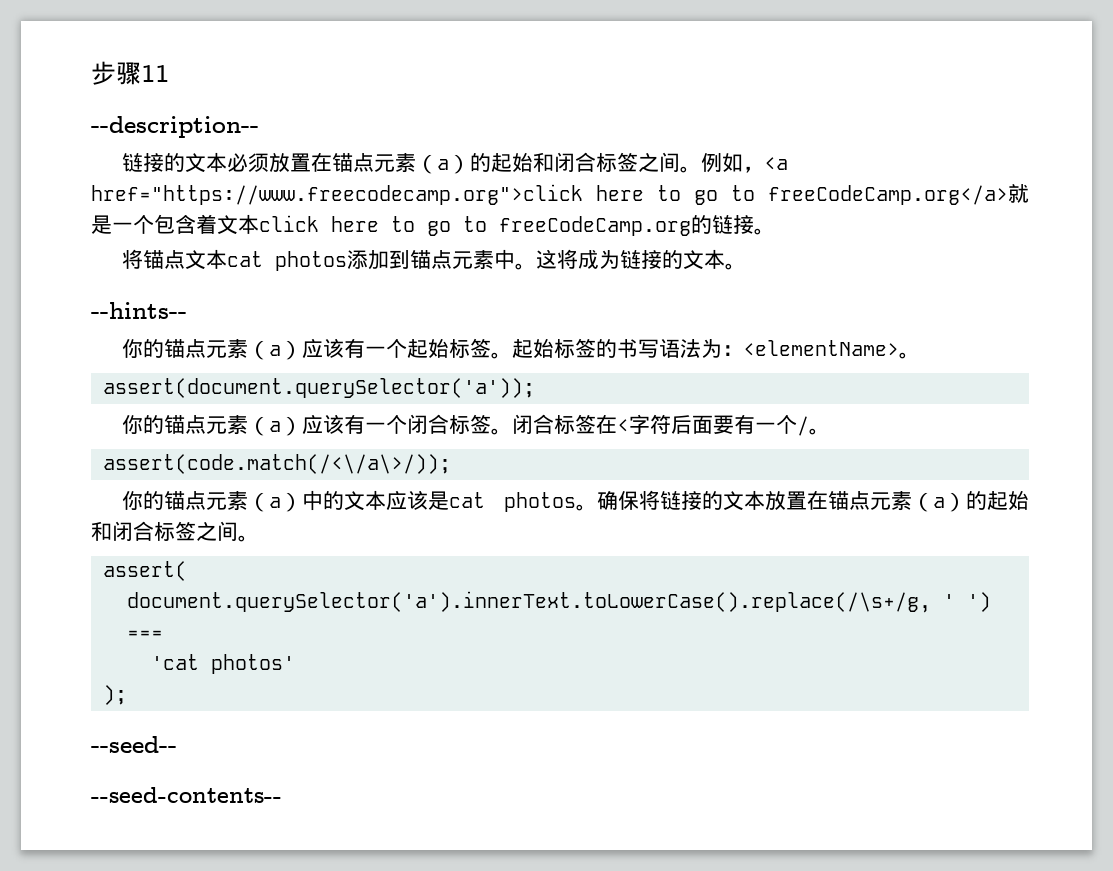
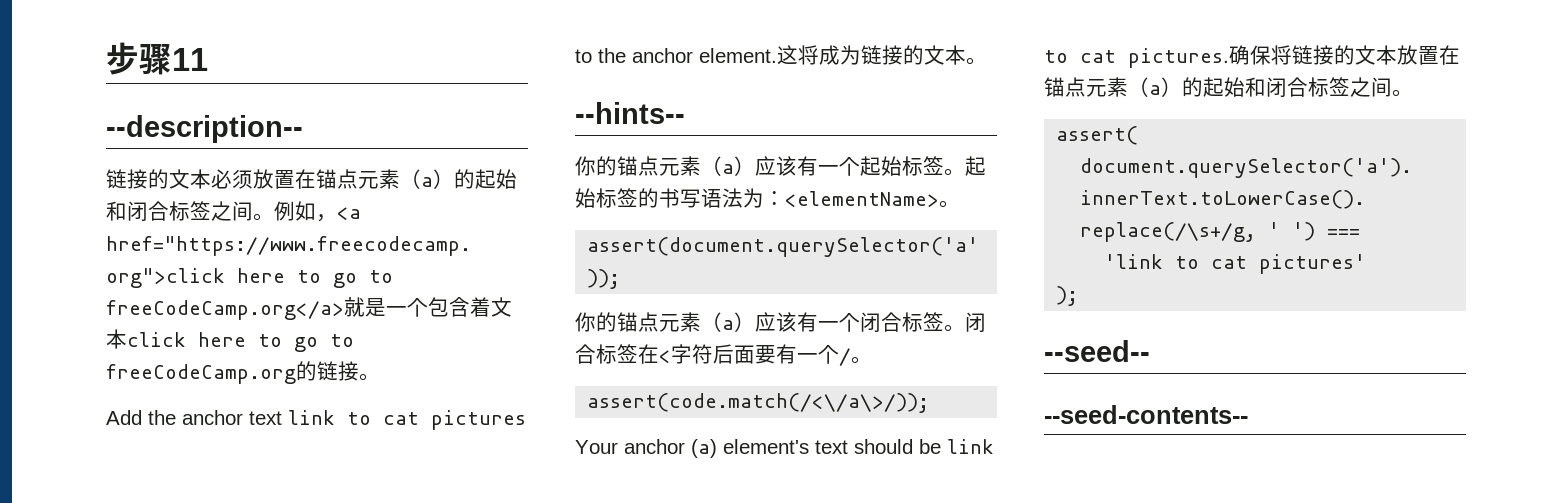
[122,249,537,271] 将锚点文本cat photos添加到锚点元素中。 -> [106,410,526,430] [575,48,777,63] Add the anchor text link to cat pictures to the anchor element.
[122,490,597,512] 你的锚点元素（a）中的文本应该是cat photos。 -> [575,439,994,458] [1044,48,1229,68] Your anchor (a) element's text should be link to cat pictures.
[151,654,296,674] 'cat photos' -> [1104,254,1367,274] 'link to cat pictures'

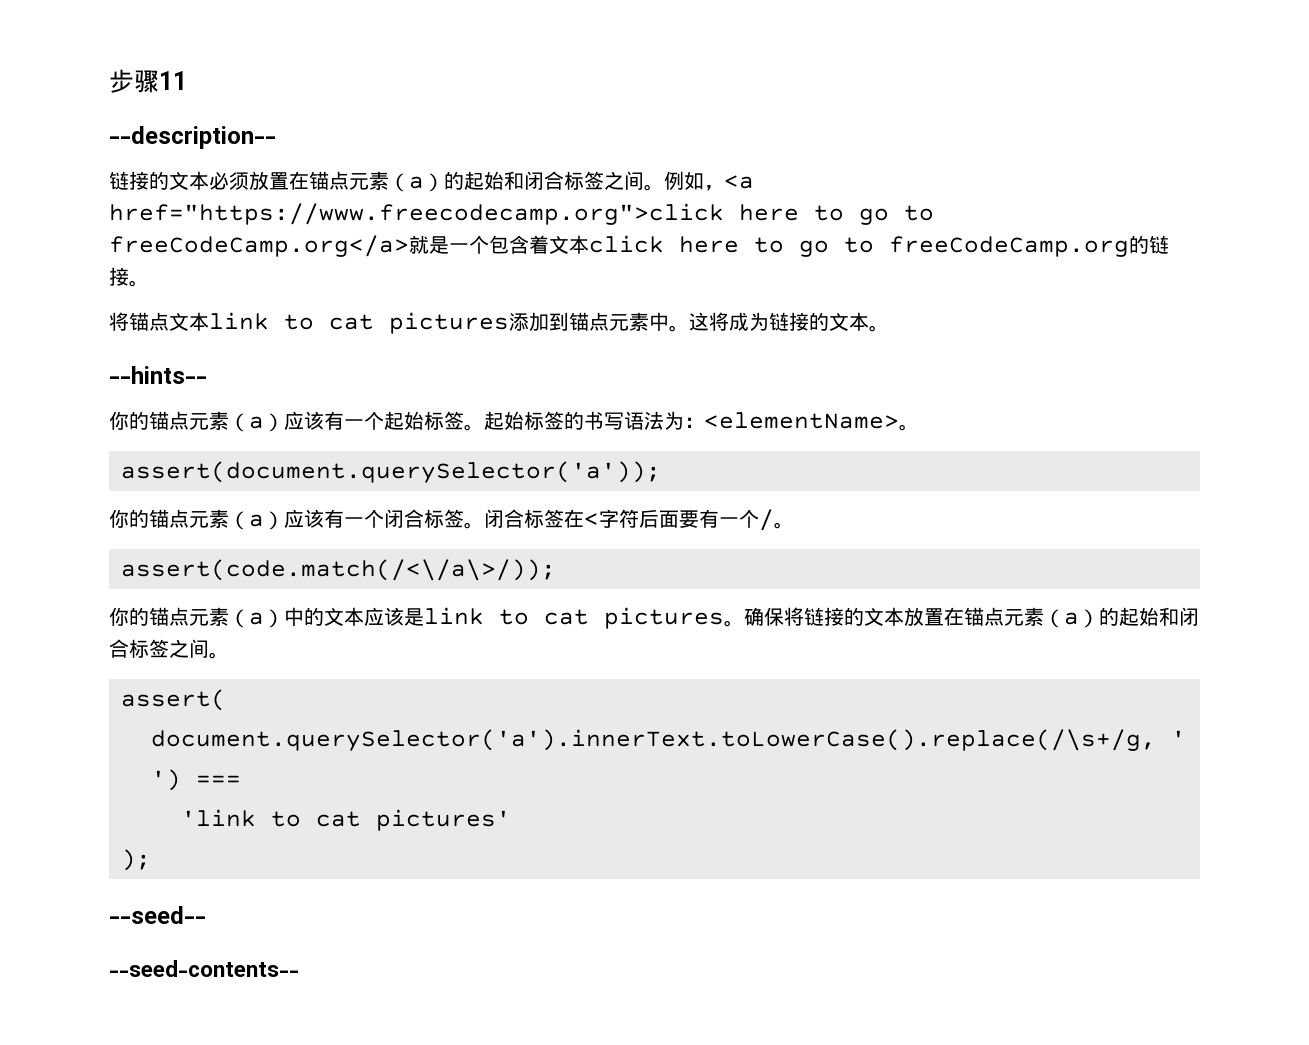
[106,410,526,430] [575,48,777,63] Add the anchor text link to cat pictures to the anchor element. -> [109,312,689,334] 将锚点文本link to cat pictures添加到锚点元素中。
[575,439,994,458] [1044,48,1229,68] Your anchor (a) element's text should be link to cat pictures. -> [109,607,744,629] 你的锚点元素（a）中的文本应该是link to cat pictures。

